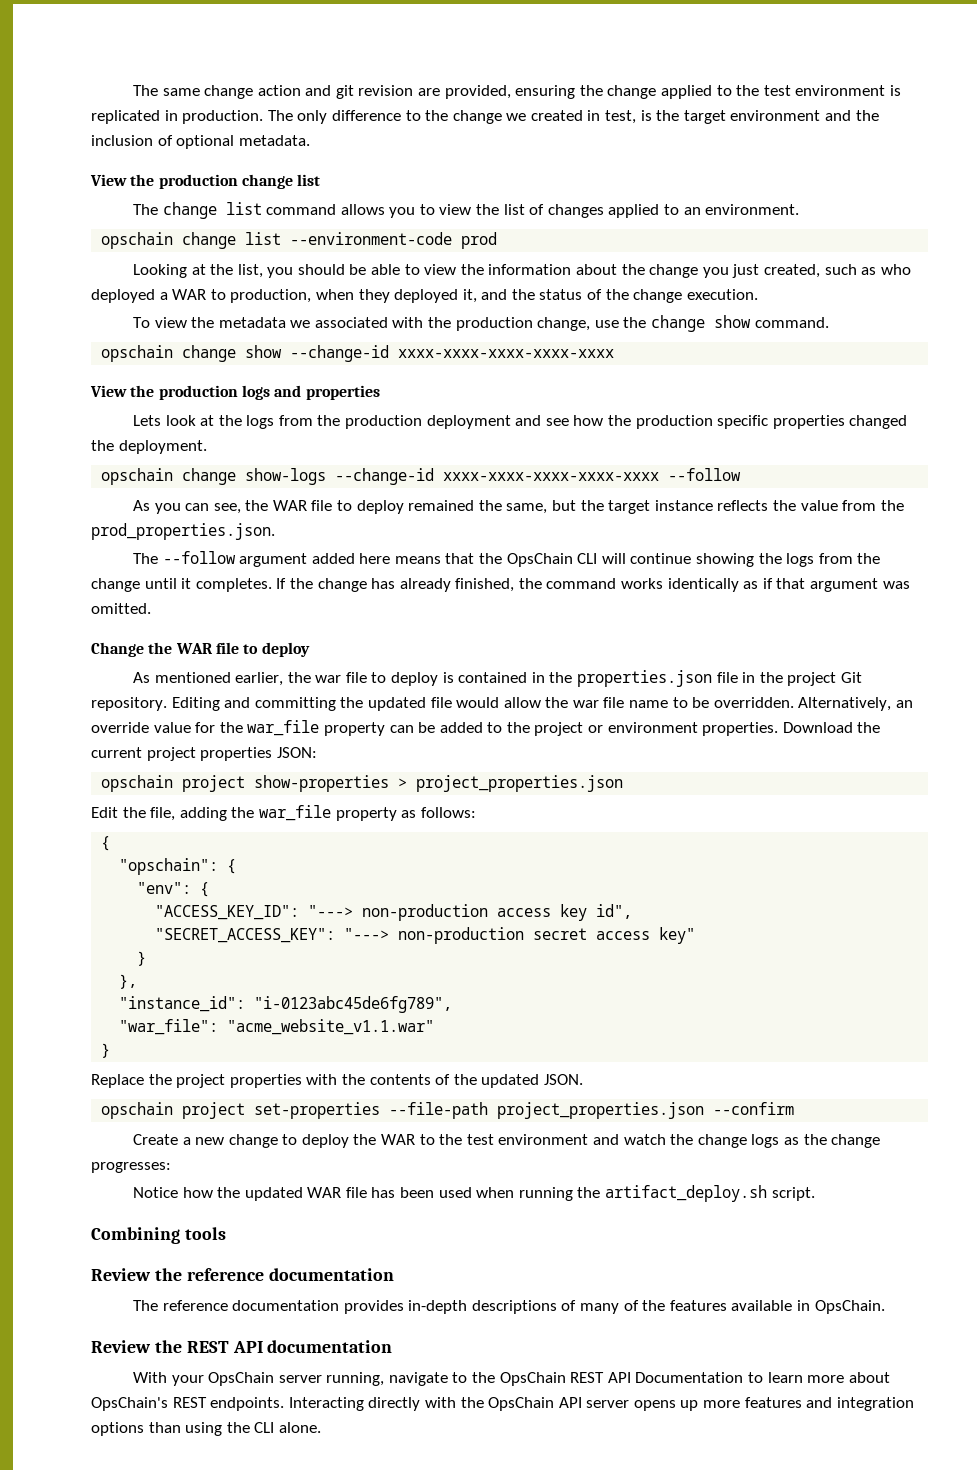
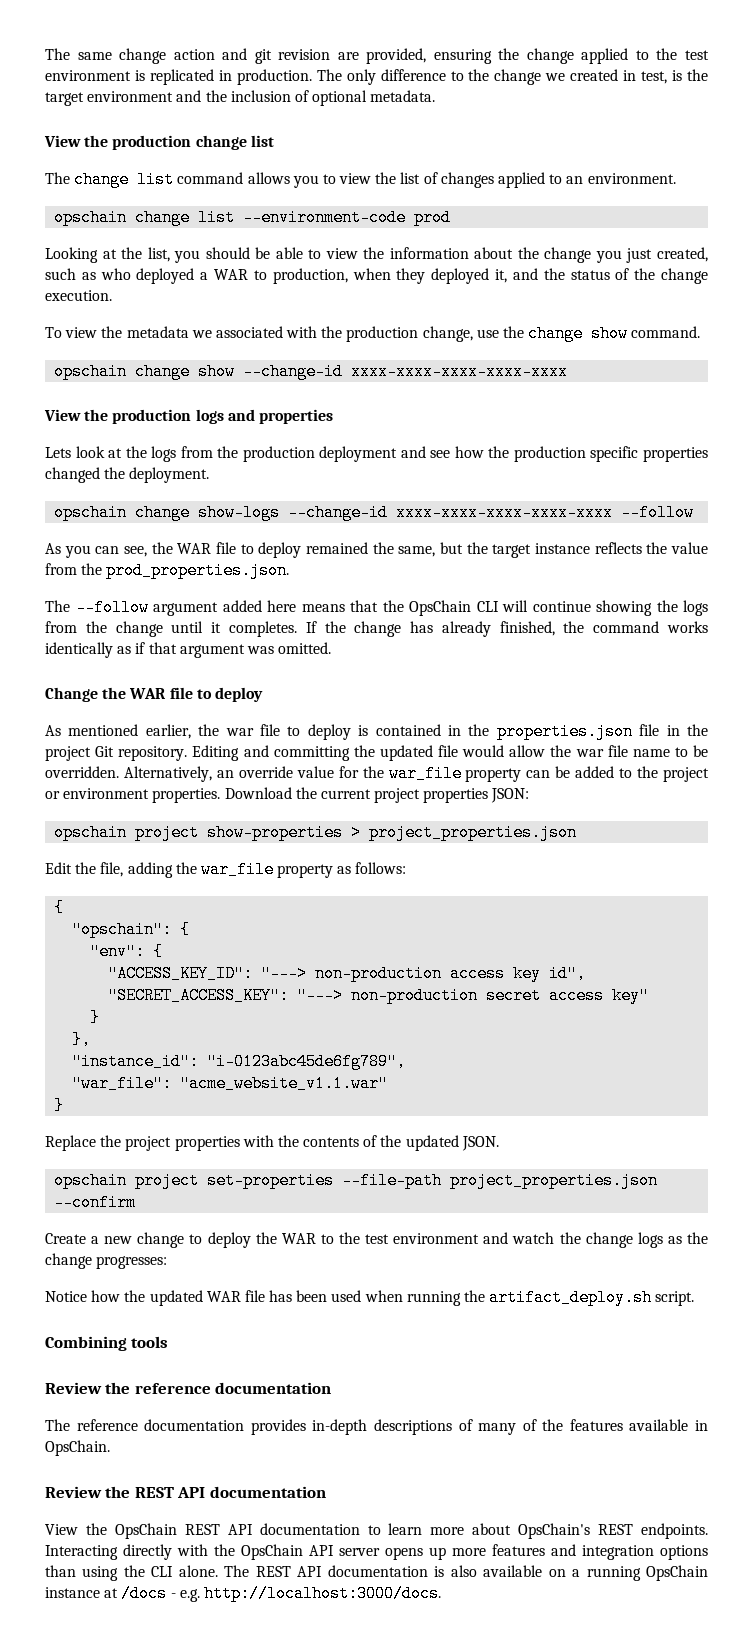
[132,1372,468,1386] With your OpsChain server running, navigate to -> [45,1524,78,1535] View
[635,1372,744,1383] Documentation -> [259,1523,360,1535] documentation
(321, 1427) none -> [224,1565,709,1581] [45,1585,441,1602] The REST API documentation is also available on a running OpsChain instance at /docs - e.g. http://localhost:3000/docs.

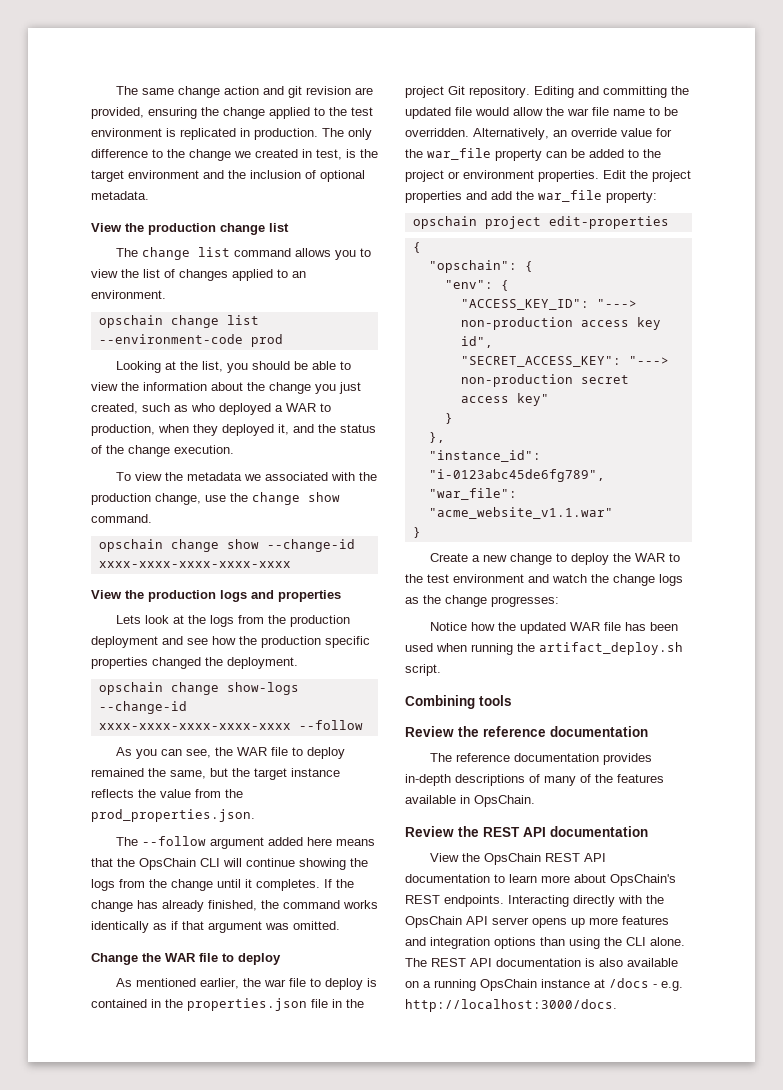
[224,787,530,803] [54,824,578,841] [45,861,407,878] Download the current project properties JSON: // opschain project show-properties > project_properties.json // Edit the file, adding the war_file property as follows: -> [603,170,691,182] [405,190,657,203] [412,216,669,229] Edit the project properties and add the war_file property: // opschain project edit-properties
[45,1135,499,1151] [54,1172,659,1189] [54,1194,137,1211] // Replace the project properties with the contents of the updated JSON. // opschain project set-properties --file-path project_properties.json --confirm -> (421, 532) none

